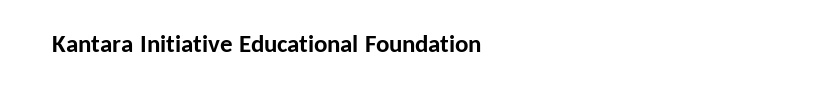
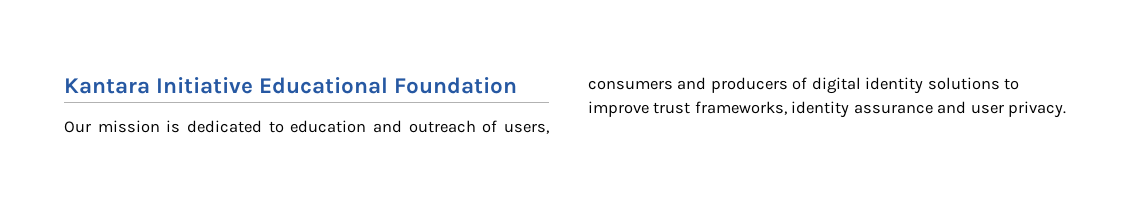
(481, 43) none -> [64,120,549,134] [588,77,1020,94] [588,101,1067,118] // Our mission is dedicated to education and outreach of users, consumers and producers of digital identity solutions to improve trust frameworks, identity assurance and user privacy.

